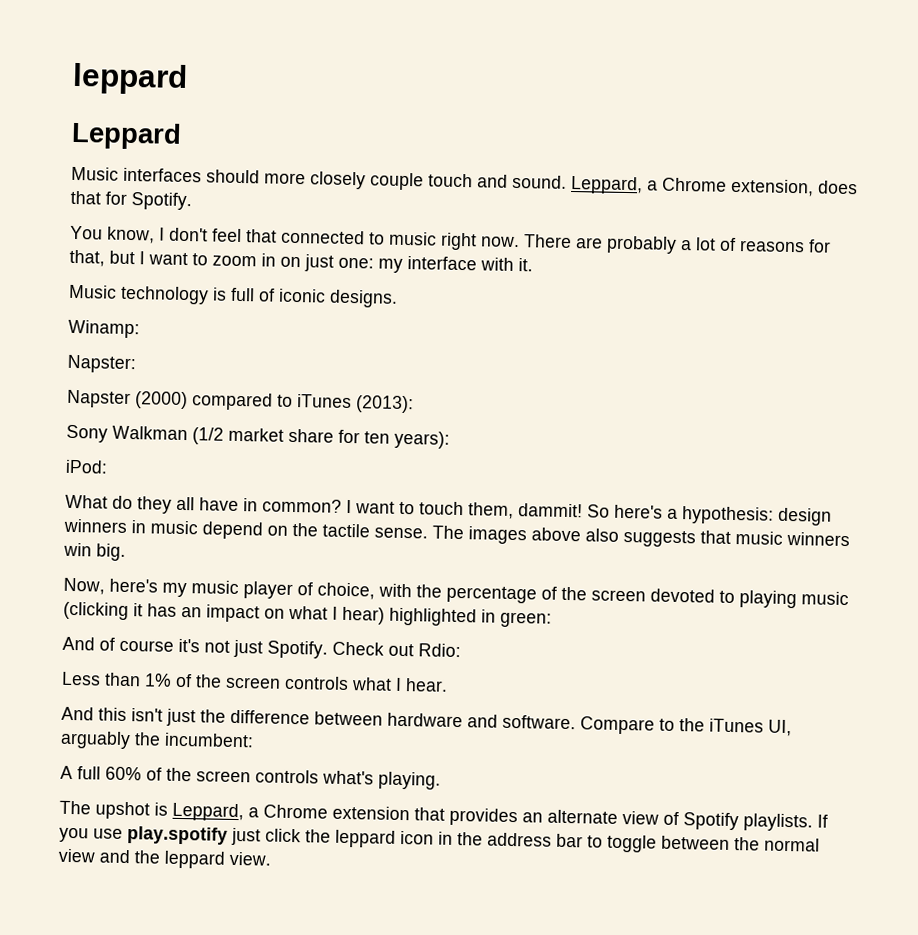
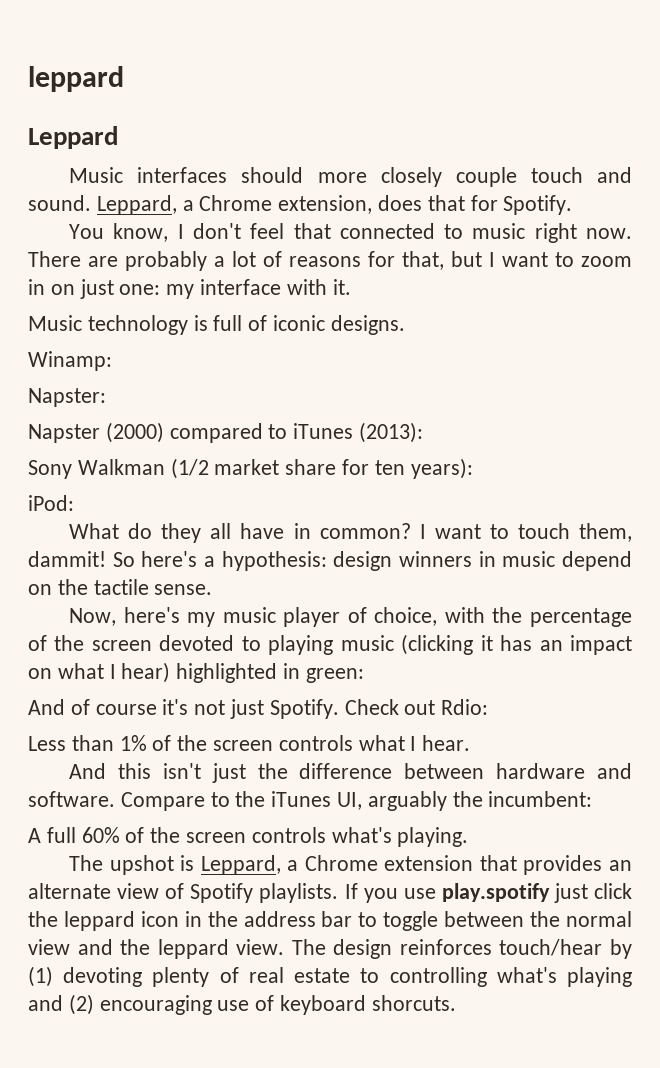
[432,525,850,548] [63,542,126,561] The images above also suggests that music winners win big. -> (213, 589) none
(271, 858) none -> [291,939,632,959] [28,966,632,987] [28,994,456,1015] The design reinforces touch/hear by (1) devoting plenty of real estate to controlling what's playing and (2) encouraging use of keyboard shorcuts.

